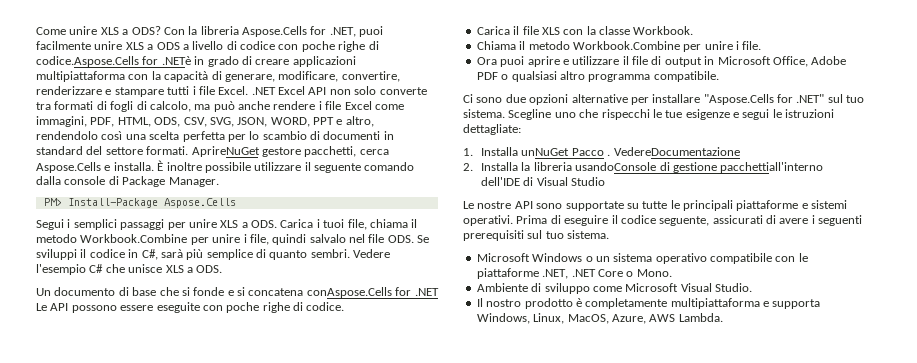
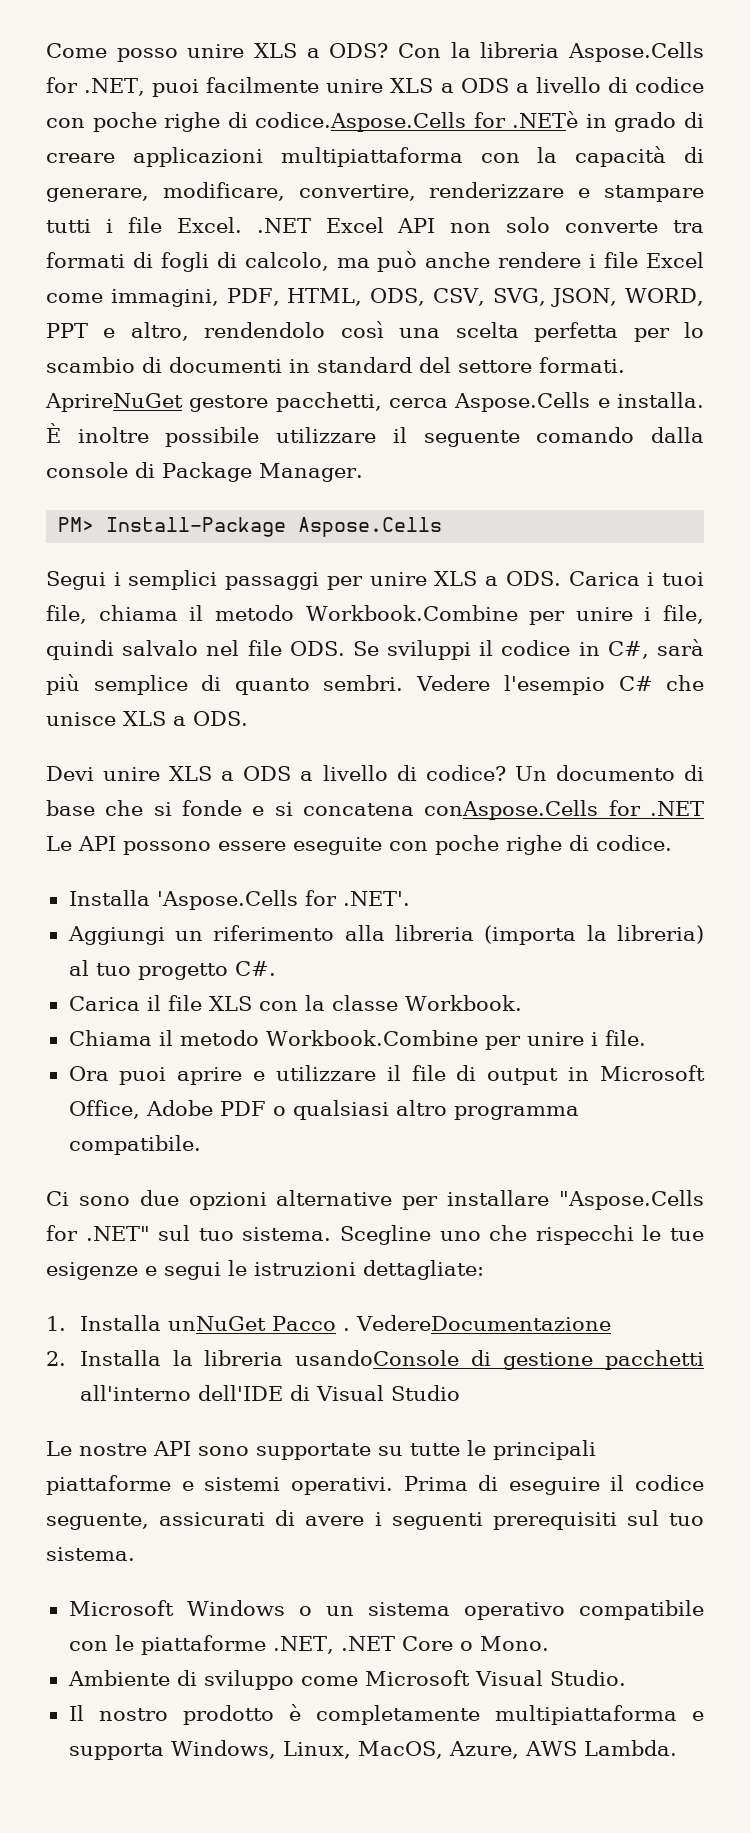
(66, 31) none -> [116,48,178,62] posso
(223, 269) none -> [46,765,506,781] Devi unire XLS a ODS a livello di codice?
(345, 306) none -> [68,890,410,910] [67,925,705,945] [68,960,276,980] // Installa 'Aspose.Cells for .NET'. // Aggiungi un riferimento alla libreria (importa la libreria) al tuo progetto C#.
[720,162,824,173] pacchettiall'interno -> [605,1350,704,1370] [79,1385,191,1401] pacchetti all'interno

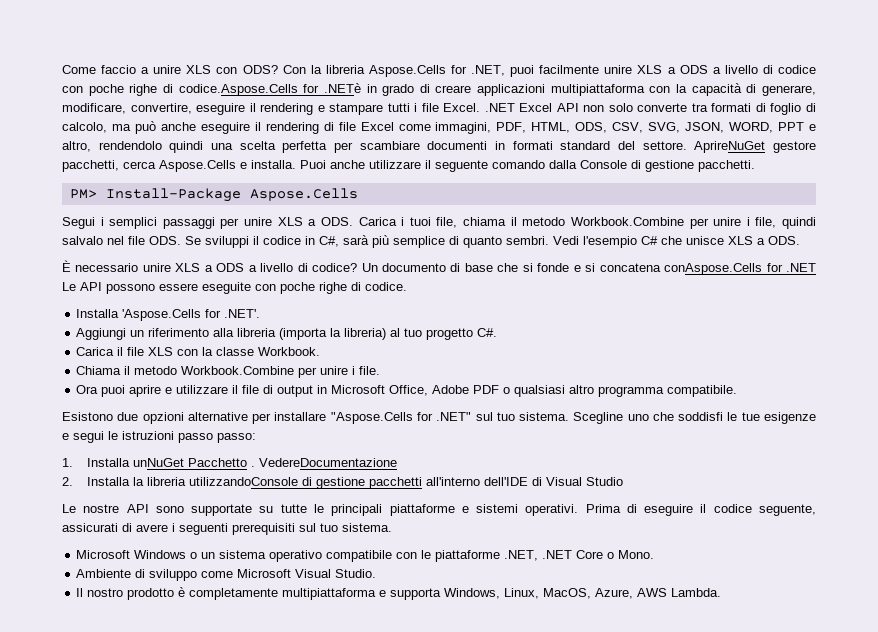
[116,43,320,62] posso unire XLS a -> [101,65,238,74] faccio a unire XLS con
[429,182,565,198] renderizzare -> [196,103,314,115] eseguire il rendering
[160,252,209,272] fogli -> [770,103,802,115] foglio
[498,252,597,268] rendere i -> [200,122,334,134] eseguire il rendering di
[340,321,384,338] così -> [169,141,204,153] quindi
[684,322,705,338] [46,357,162,373] lo scambio di -> [359,141,420,150] scambiare
(310, 366) none -> [512,141,553,150] formati
[458,357,625,373] settore formati. -> [642,141,687,150] settore.
[46,423,260,447] È inoltre possibile -> [300,160,365,169] Puoi anche
[46,462,363,482] console di Package Manager. -> [580,160,755,172] Console di gestione pacchetti.
[415,675,491,691] Vedere -> [553,236,579,245] Vedi
[46,766,94,781] Devi -> [62,260,139,272] È necessario
[46,1191,130,1206] Ci sono -> [62,412,113,421] Esistono
[535,1225,634,1245] rispecchi -> [678,412,724,421] soddisfi
[363,1260,484,1280] dettagliate: -> [178,433,256,443] passo passo:
[271,1316,336,1331] Pacco -> [187,458,247,467] Pacchetto
[295,1350,460,1366] usandoConsole -> [188,477,298,486] utilizzandoConsole

